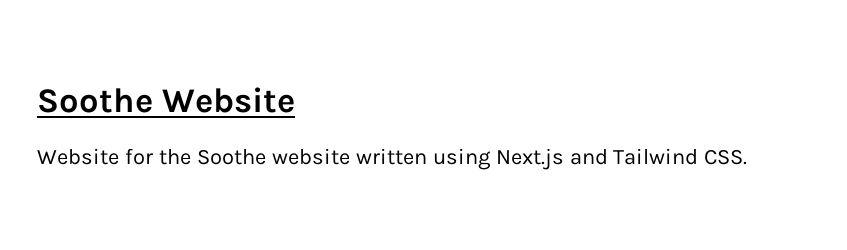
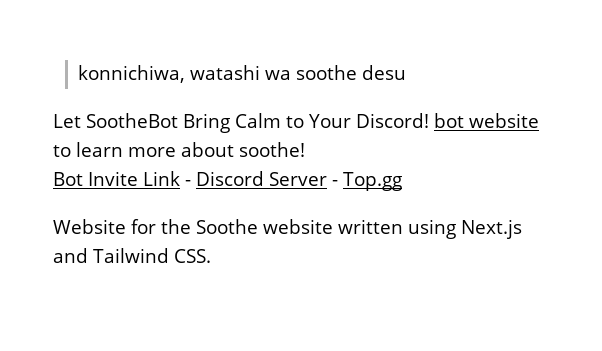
[37,87,296,113] Soothe Website -> [78,65,407,83] [53,113,539,133] [53,142,305,157] [53,171,402,191] konnichiwa, watashi wa soothe desu // Let SootheBot Bring Calm to Your Discord! bot website to learn more about soothe! // Bot Invite Link - Discord Server - Top.gg

